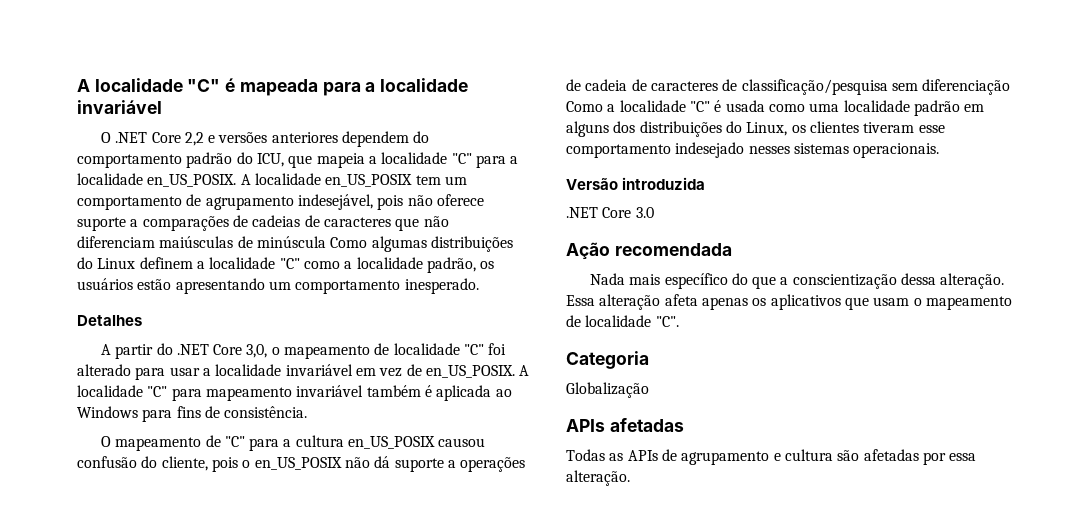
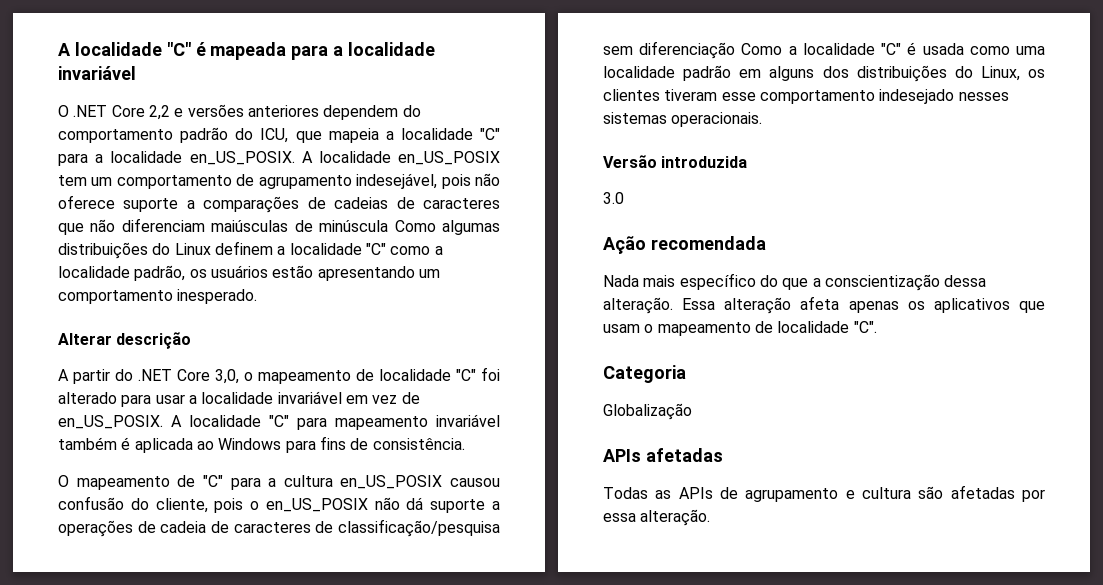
[77,315,142,326] Detalhes -> [58,332,192,349] Alterar descrição
[566,207,632,218] .NET Core -> (748, 162) none

